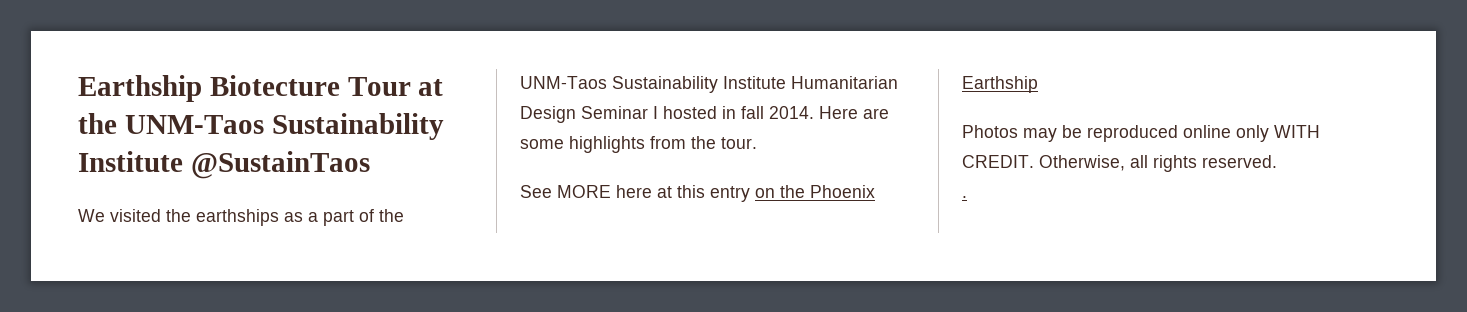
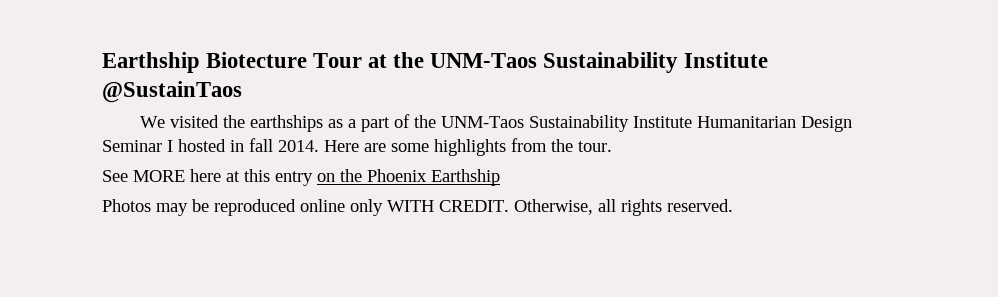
[962,196,967,198] // . -> (733, 205) none

